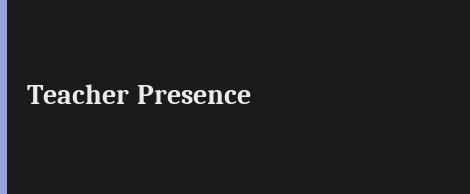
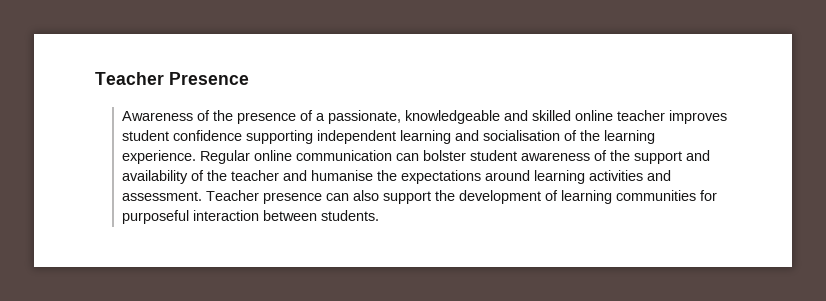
(251, 94) none -> [121,110,727,124] [121,130,655,144] [121,150,710,164] [121,170,671,184] [121,190,717,204] [121,210,379,224] // Awareness of the presence of a passionate, knowledgeable and skilled online teacher improves student confidence supporting independent learning and socialisation of the learning experience. Regular online communication can bolster student awareness of the support and availability of the teacher and humanise the expectations around learning activities and assessment. Teacher presence can also support the development of learning communities for purposeful interaction between students.

